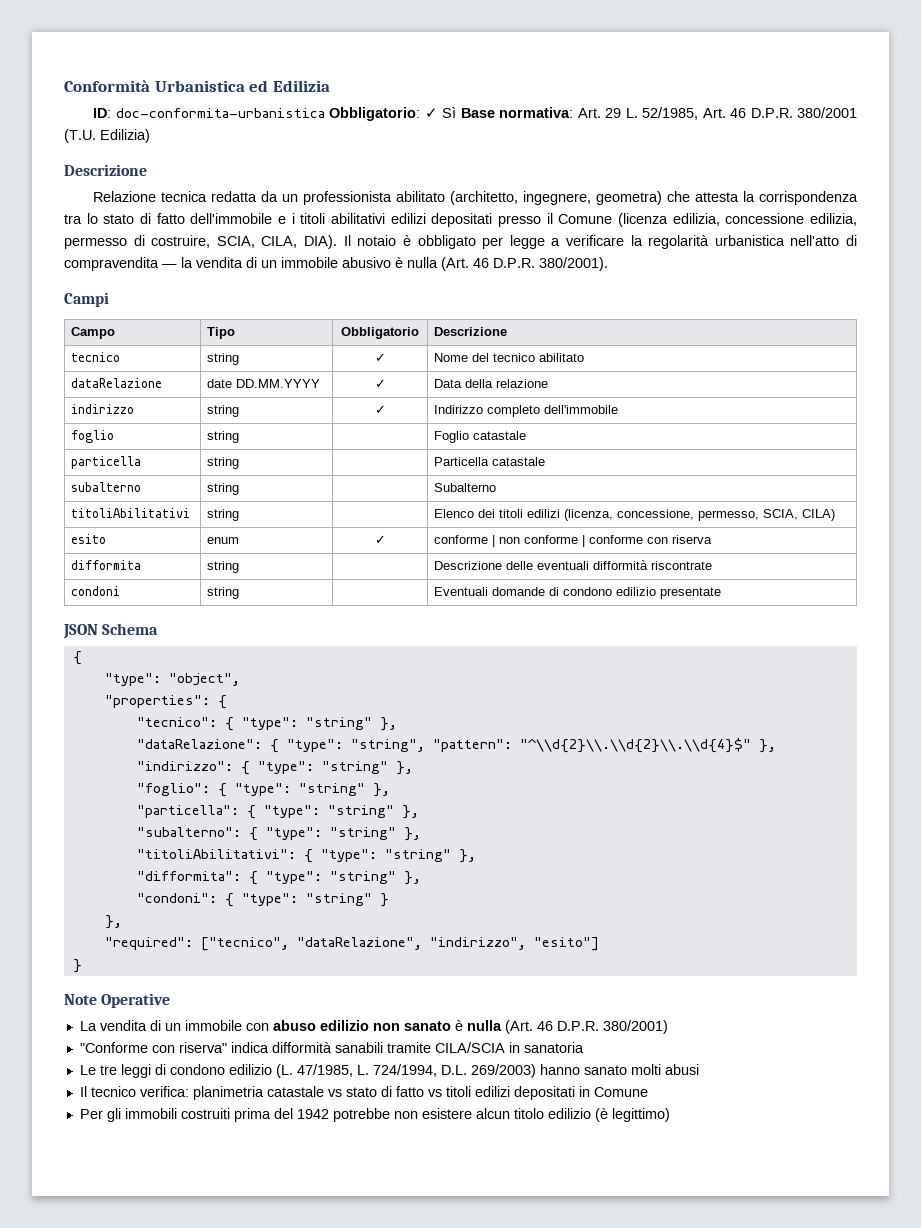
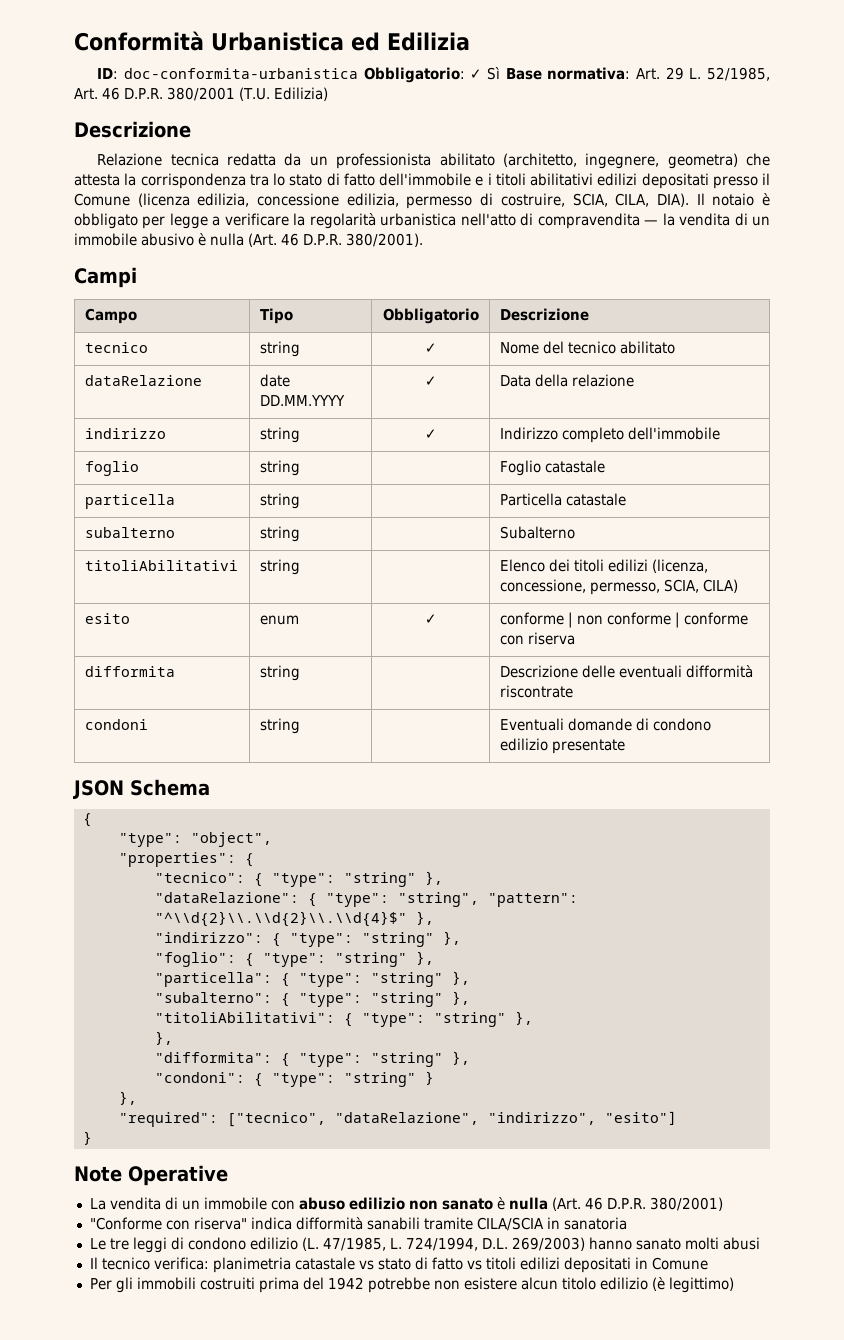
(476, 856) none -> [154,1031,173,1045] // },

